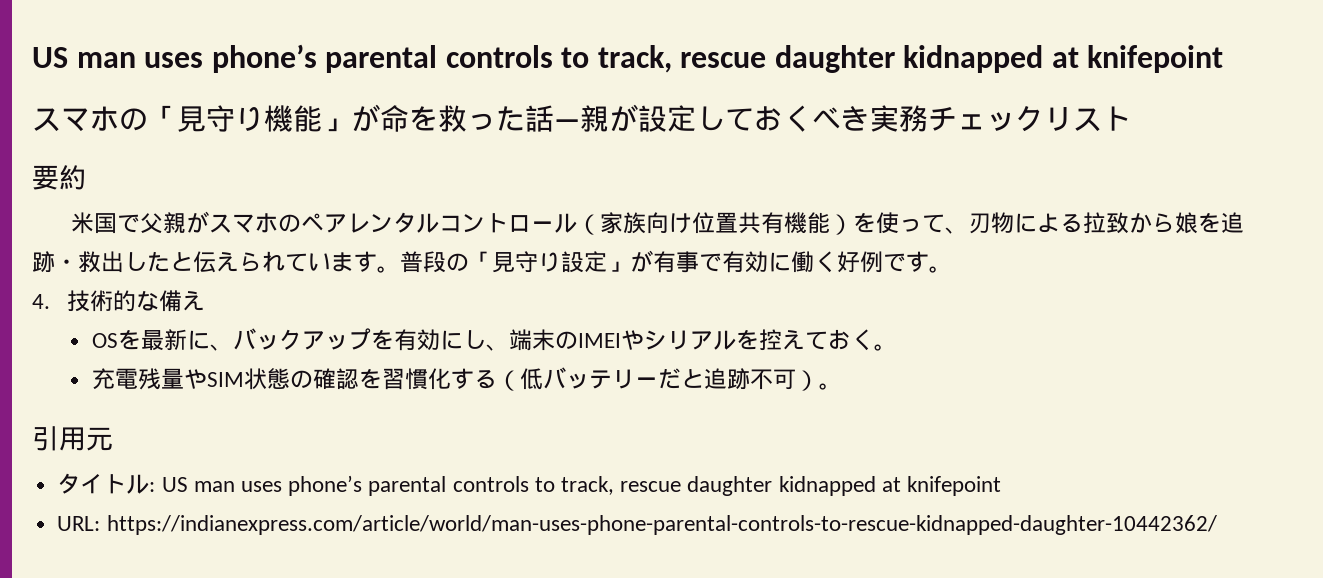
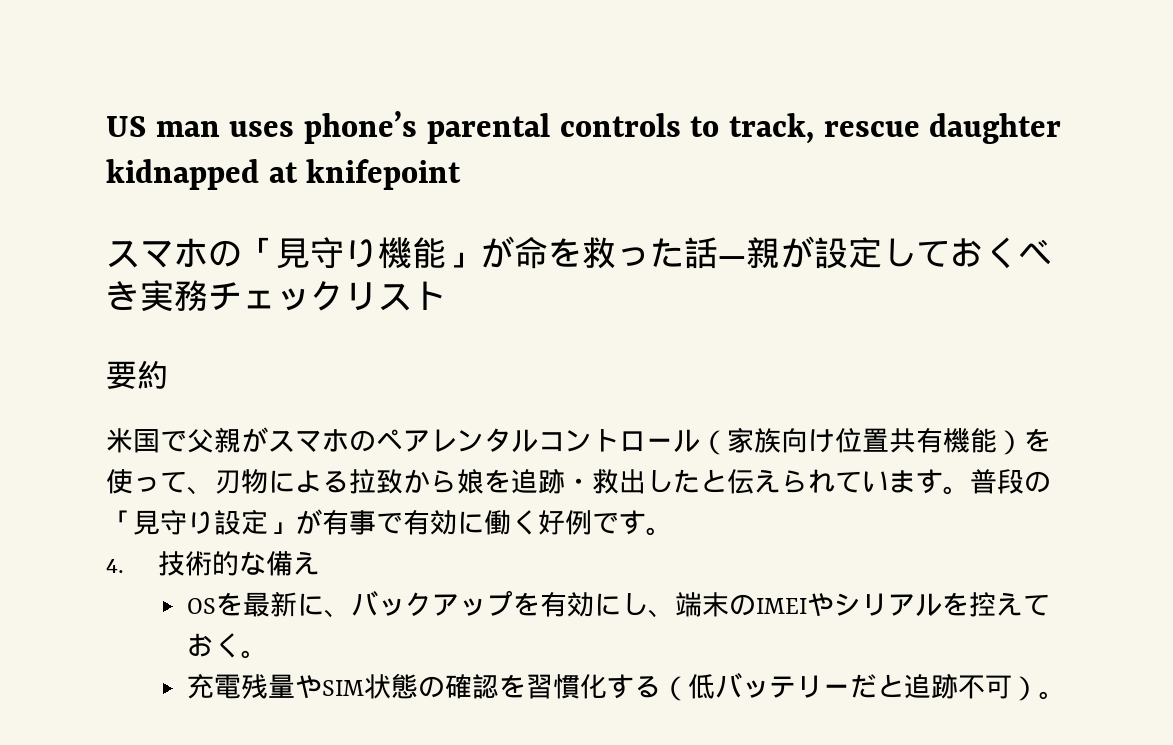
[32,426,113,451] [57,473,1002,496] [57,515,1217,535] // 引用元 // タイトル: US man uses phone’s parental controls to track, rescue daughter kidnapped at knifepoint // URL: https://indianexpress.com/article/world/man-uses-phone-parental-controls-to-rescue-kidnapped-daughter-10442362/ -> (1067, 695) none

